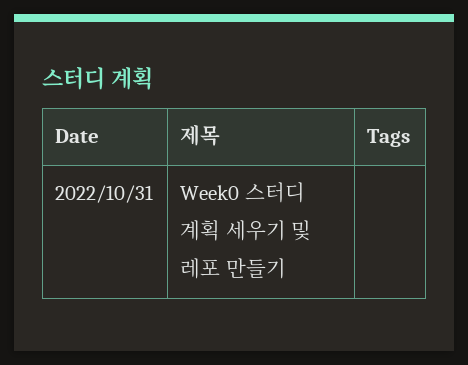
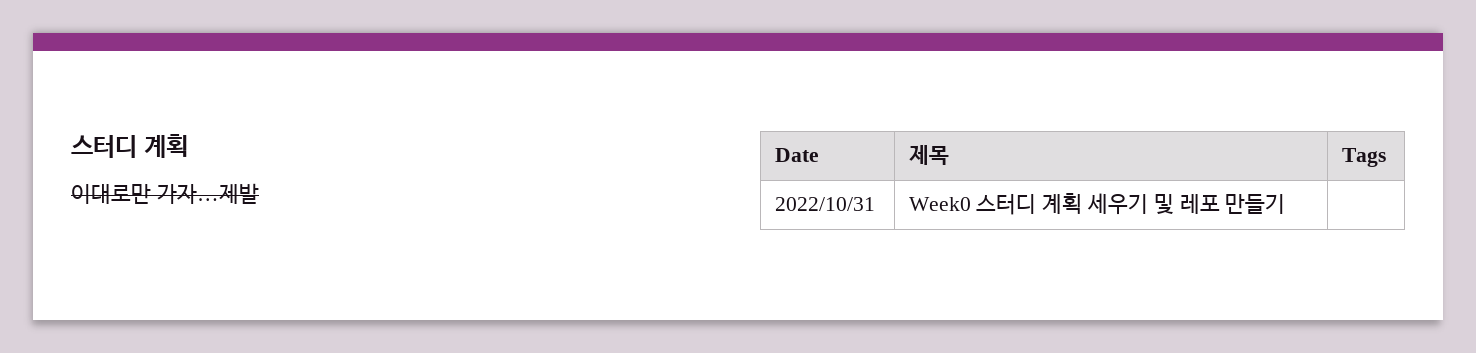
[42,66,153,90] 스터디 계획 -> [71,134,188,158] [71,183,259,204] 스터디 계획 // 이대로만 가자…제발

